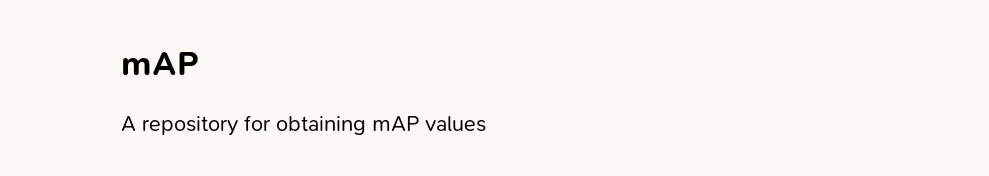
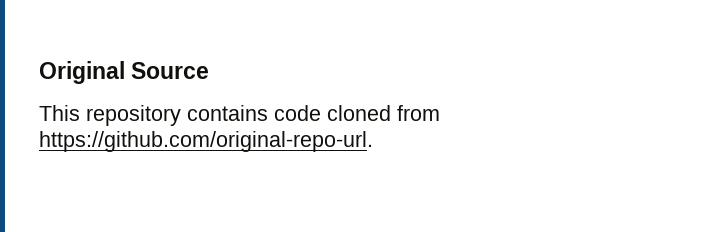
[121,52,199,75] [121,115,486,136] mAP // A repository for obtaining mAP values -> [39,61,210,84] [39,105,440,126] [39,131,373,152] Original Source // This repository contains code cloned from https://github.com/original-repo-url.

